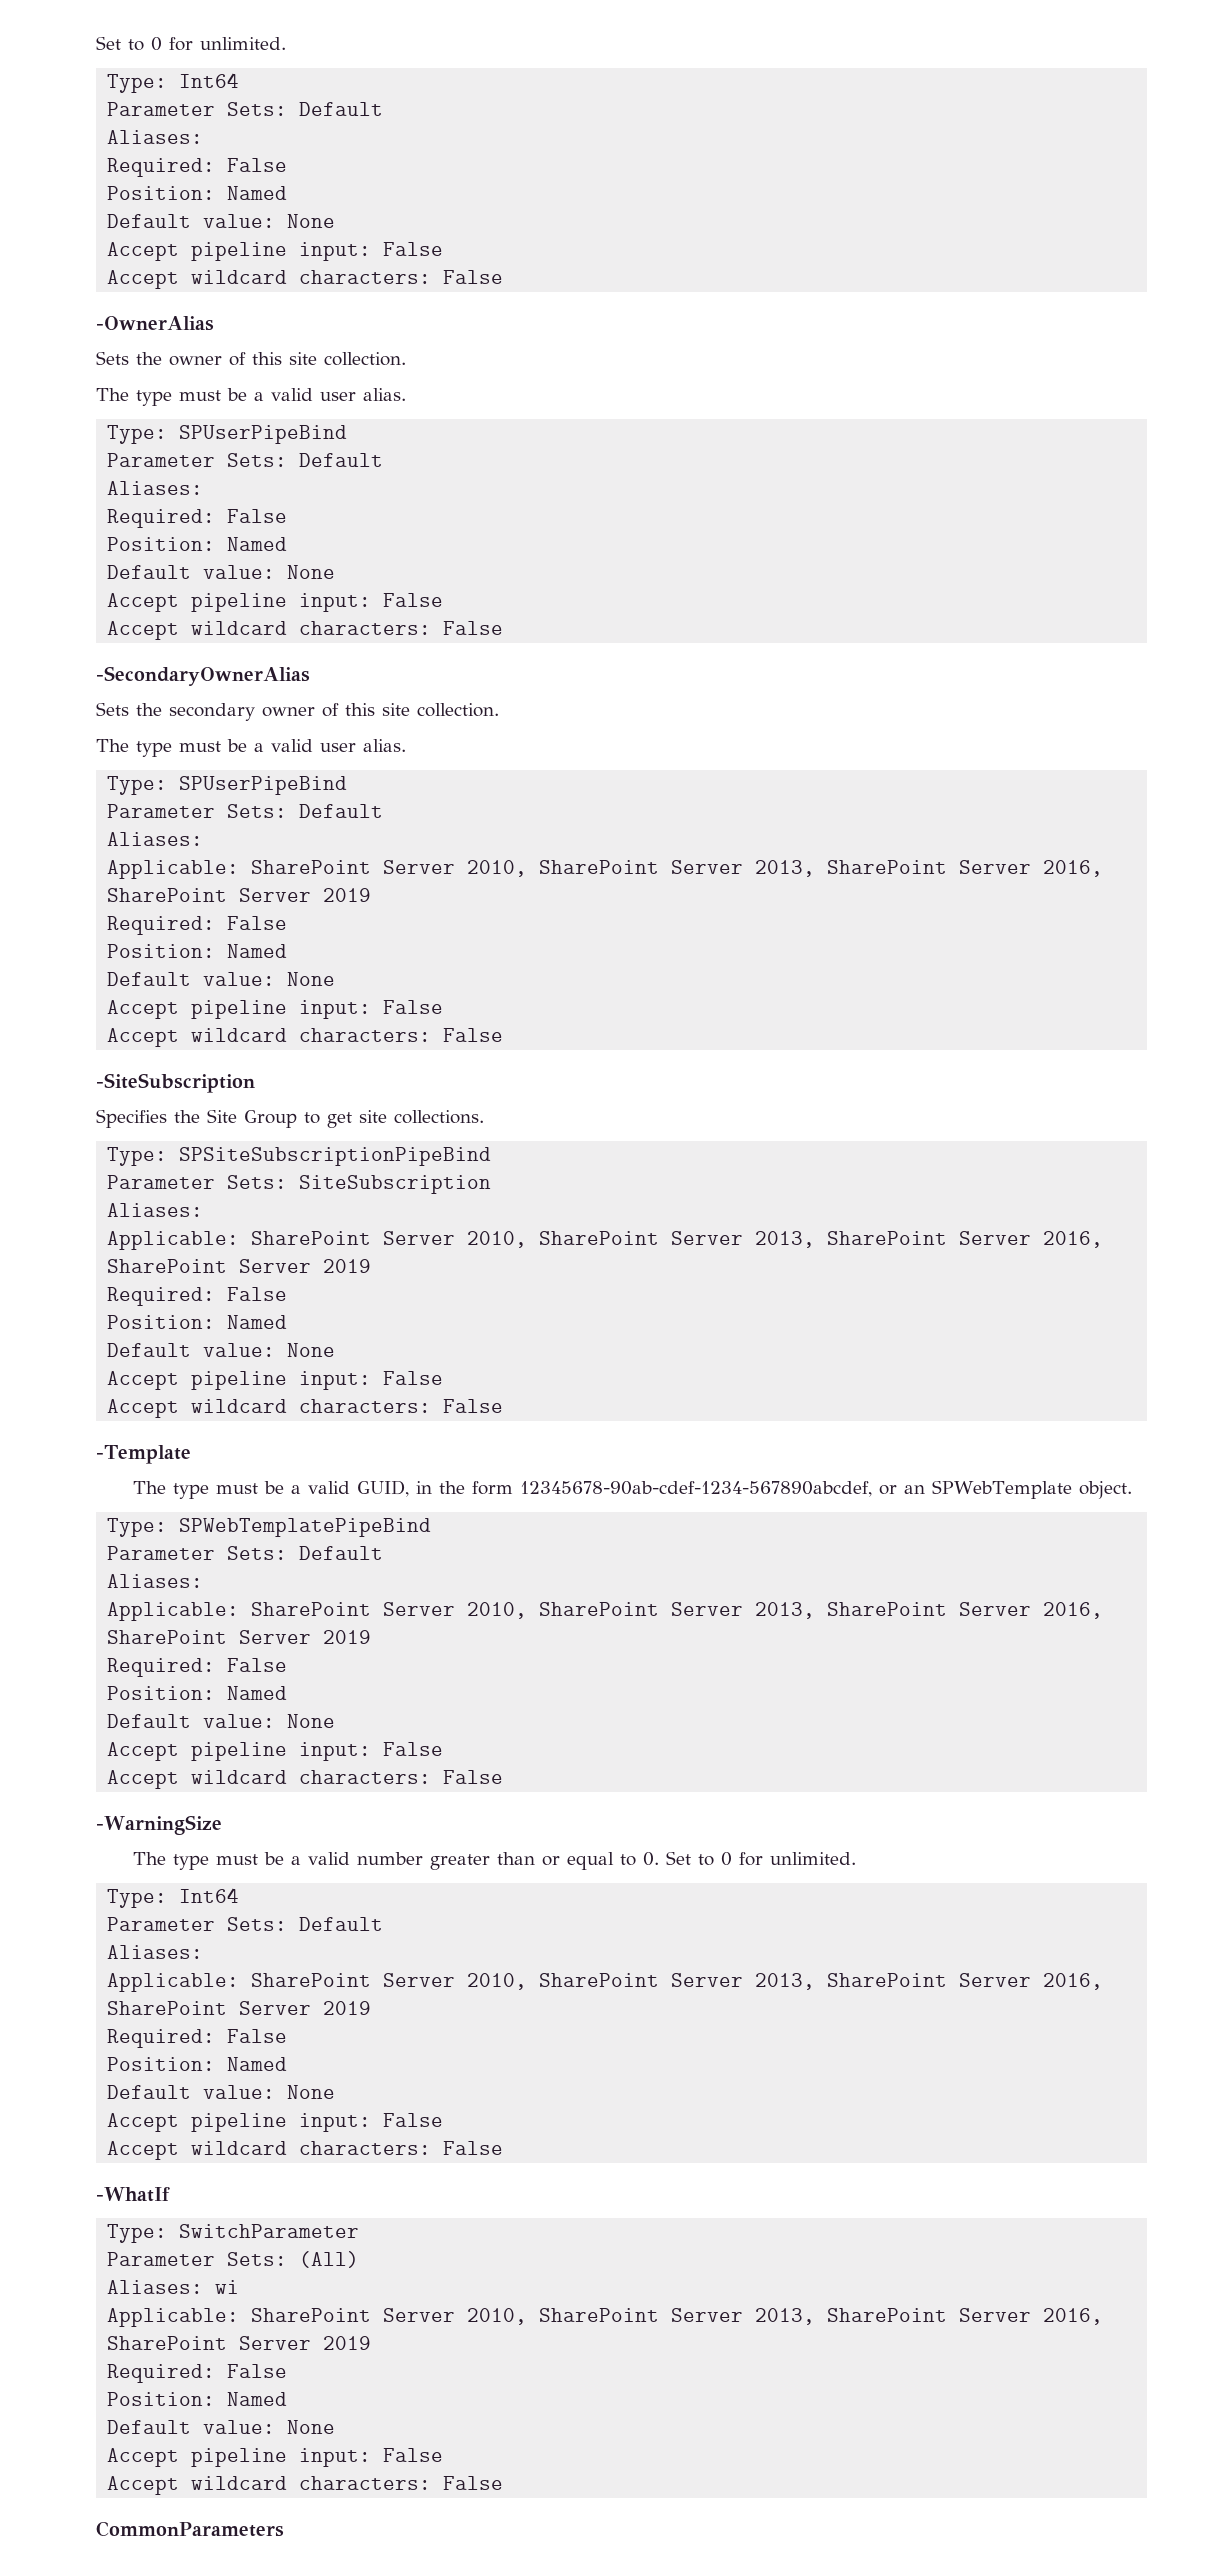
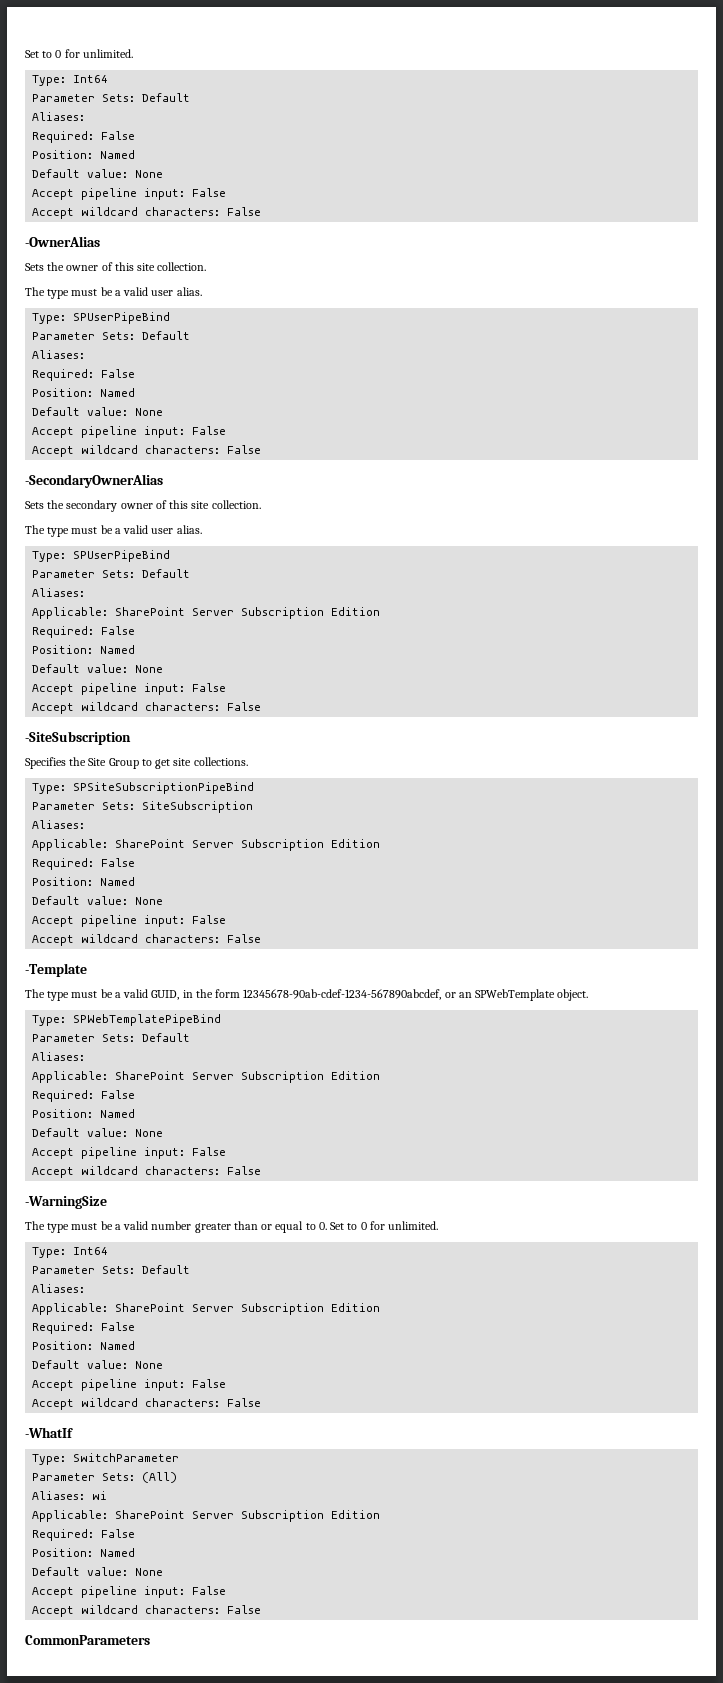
[467,860,1104,877] [107,888,372,902] 2010, SharePoint Server 2013, SharePoint Server 2016, SharePoint Server 2019 -> [241,607,381,619] Subscription Edition
[467,1231,1104,1248] [107,1259,372,1273] 2010, SharePoint Server 2013, SharePoint Server 2016, SharePoint Server 2019 -> [241,839,381,851] Subscription Edition
[467,1602,1104,1619] [107,1630,372,1644] 2010, SharePoint Server 2013, SharePoint Server 2016, SharePoint Server 2019 -> [241,1071,381,1083] Subscription Edition
[467,1973,1104,1990] [107,2001,372,2015] 2010, SharePoint Server 2013, SharePoint Server 2016, SharePoint Server 2019 -> [241,1303,381,1315] Subscription Edition
[467,2308,1104,2325] [107,2336,372,2350] 2010, SharePoint Server 2013, SharePoint Server 2016, SharePoint Server 2019 -> [241,1510,381,1522] Subscription Edition

